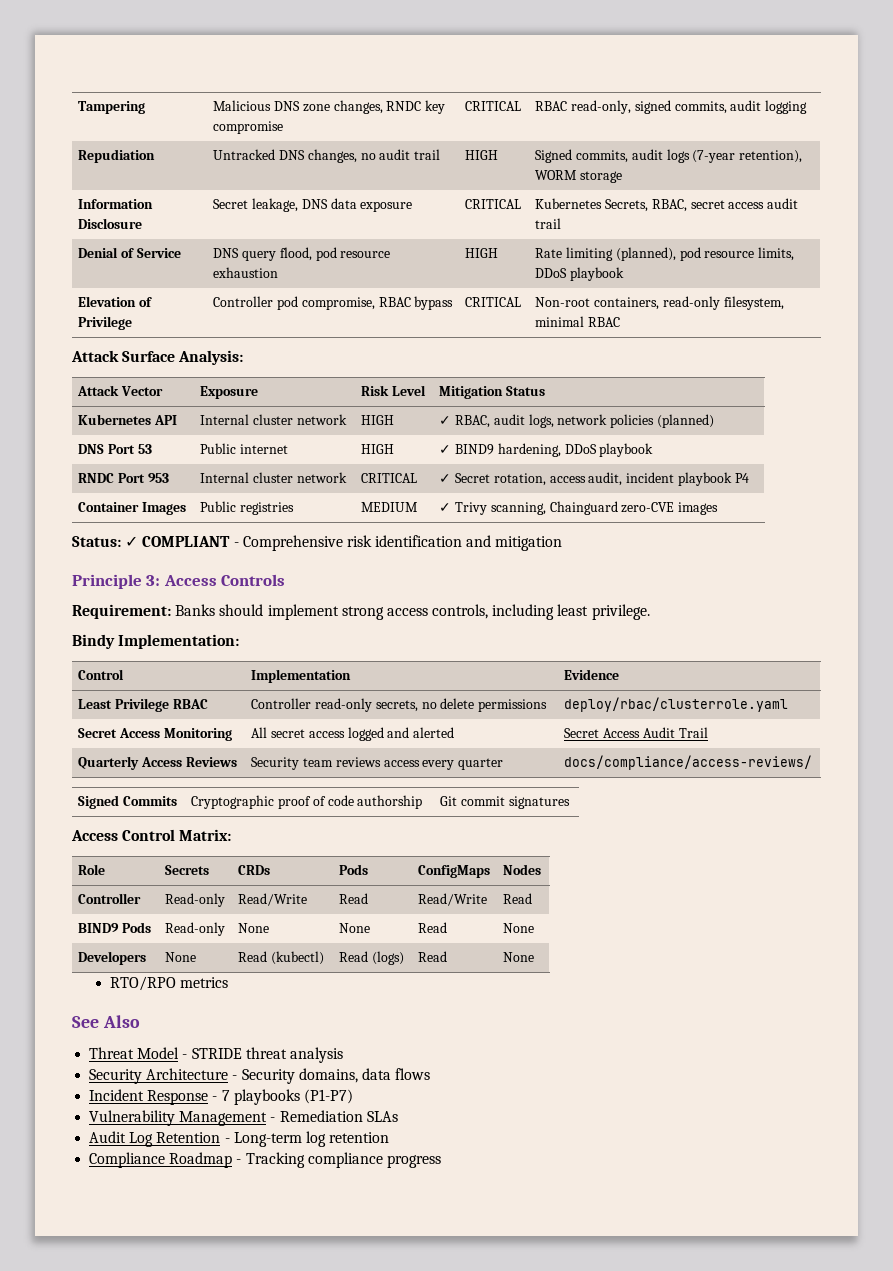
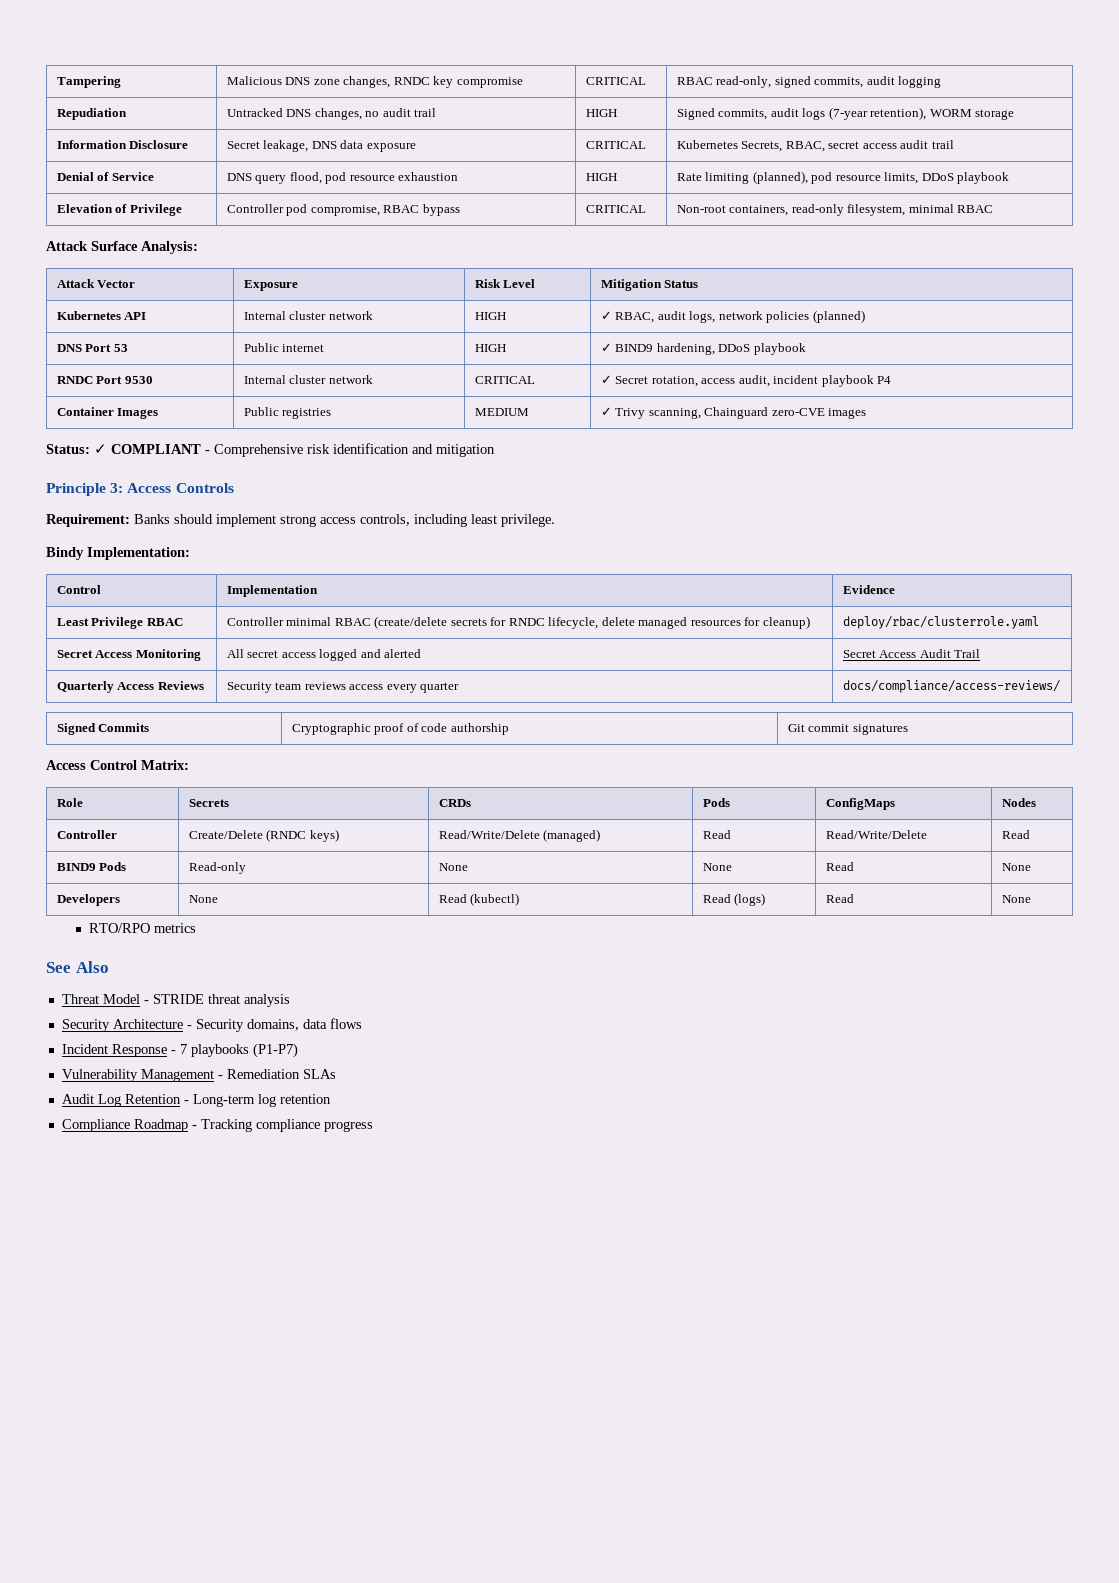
[147,473,169,483] 953 -> [124,376,153,384] 9530
[314,698,548,712] read-only secrets, no delete permissions -> [286,616,810,629] minimal RBAC (create/delete secrets for RNDC lifecycle, delete managed resources for cleanup)
[165,893,226,907] [238,893,308,906] [339,893,369,904] [418,893,488,906] Read-only | Read/Write | Read | Read/Write -> [188,829,339,842] [438,829,601,842] [702,830,731,839] [825,830,927,839] Create/Delete (RNDC keys) | Read/Write/Delete (managed) | Read | Read/Write/Delete

